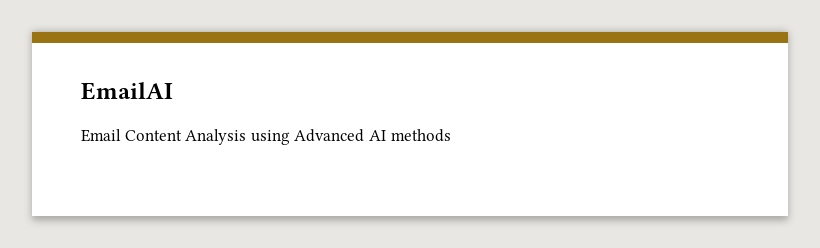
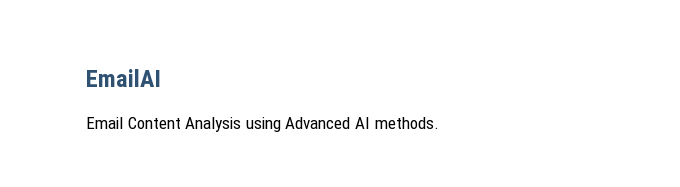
[390,129,451,142] methods -> [374,117,439,129] methods.

